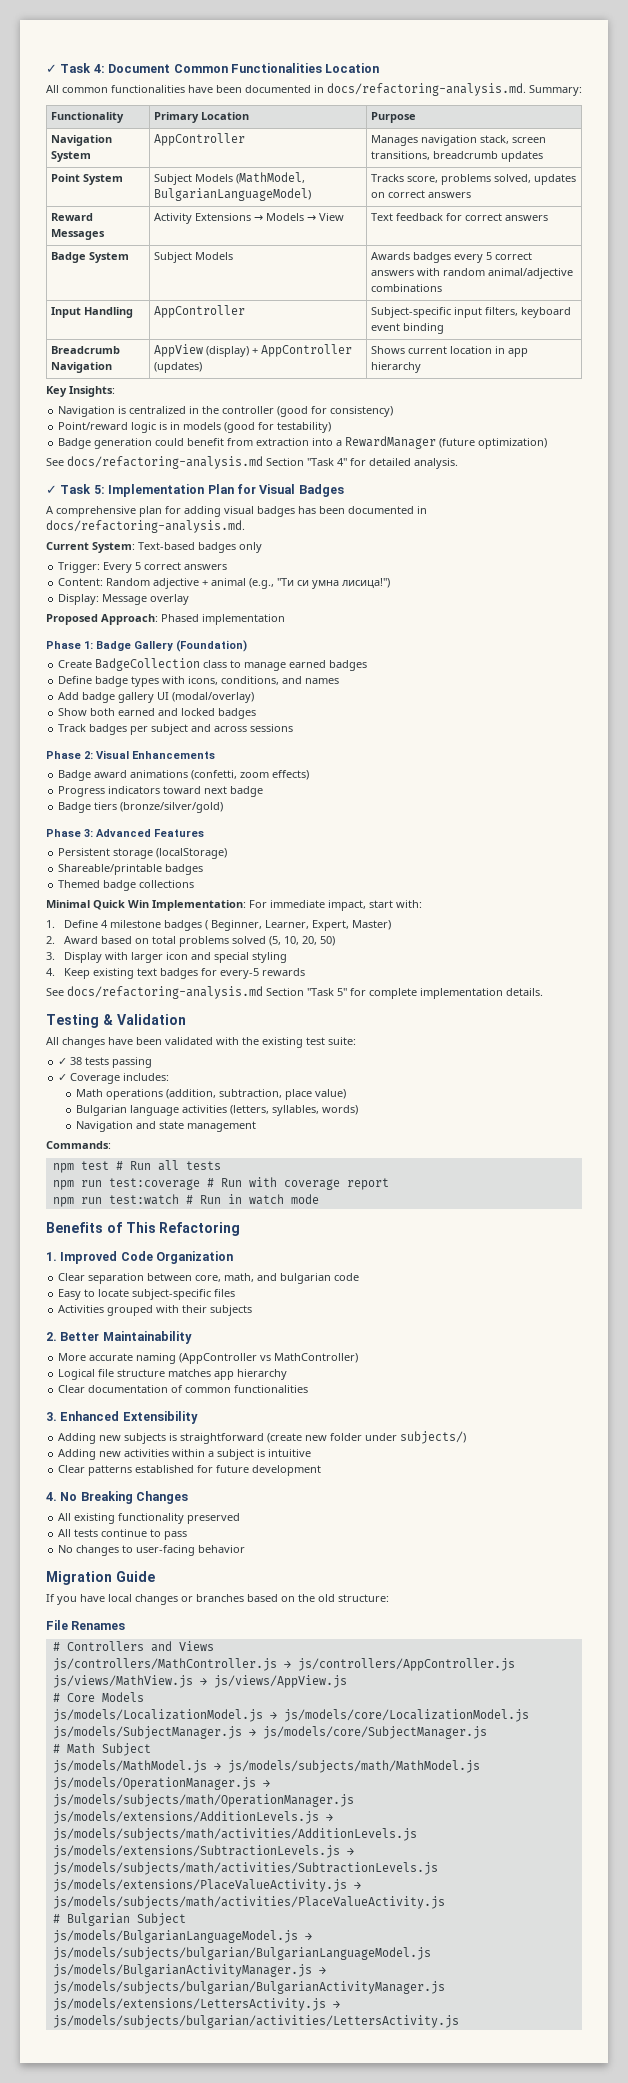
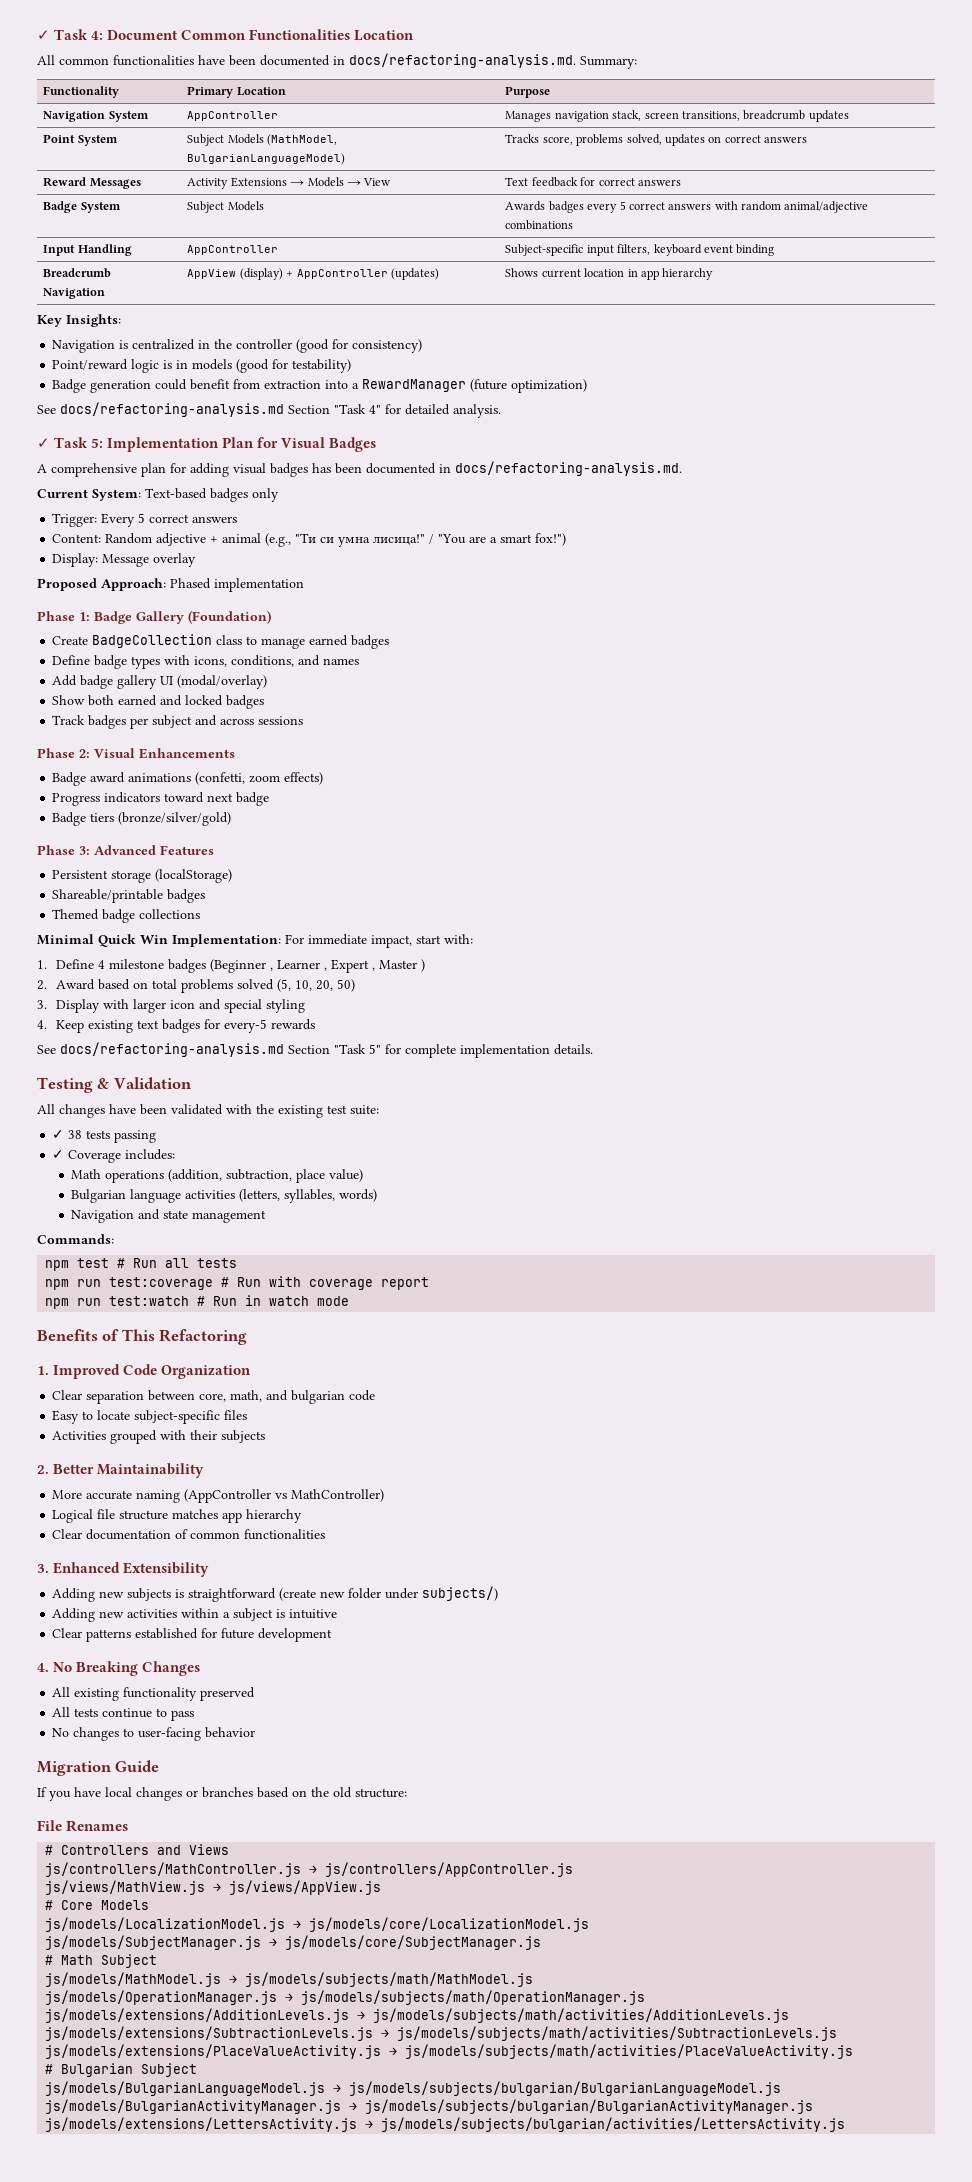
[342,578,391,589] лисица!") -> [373,533,567,546] лисица!" / "You are a smart fox!")
[204,920,391,931] ( Beginner, Learner, Expert, Master) -> [209,959,425,973] (Beginner , Learner , Expert , Master )

